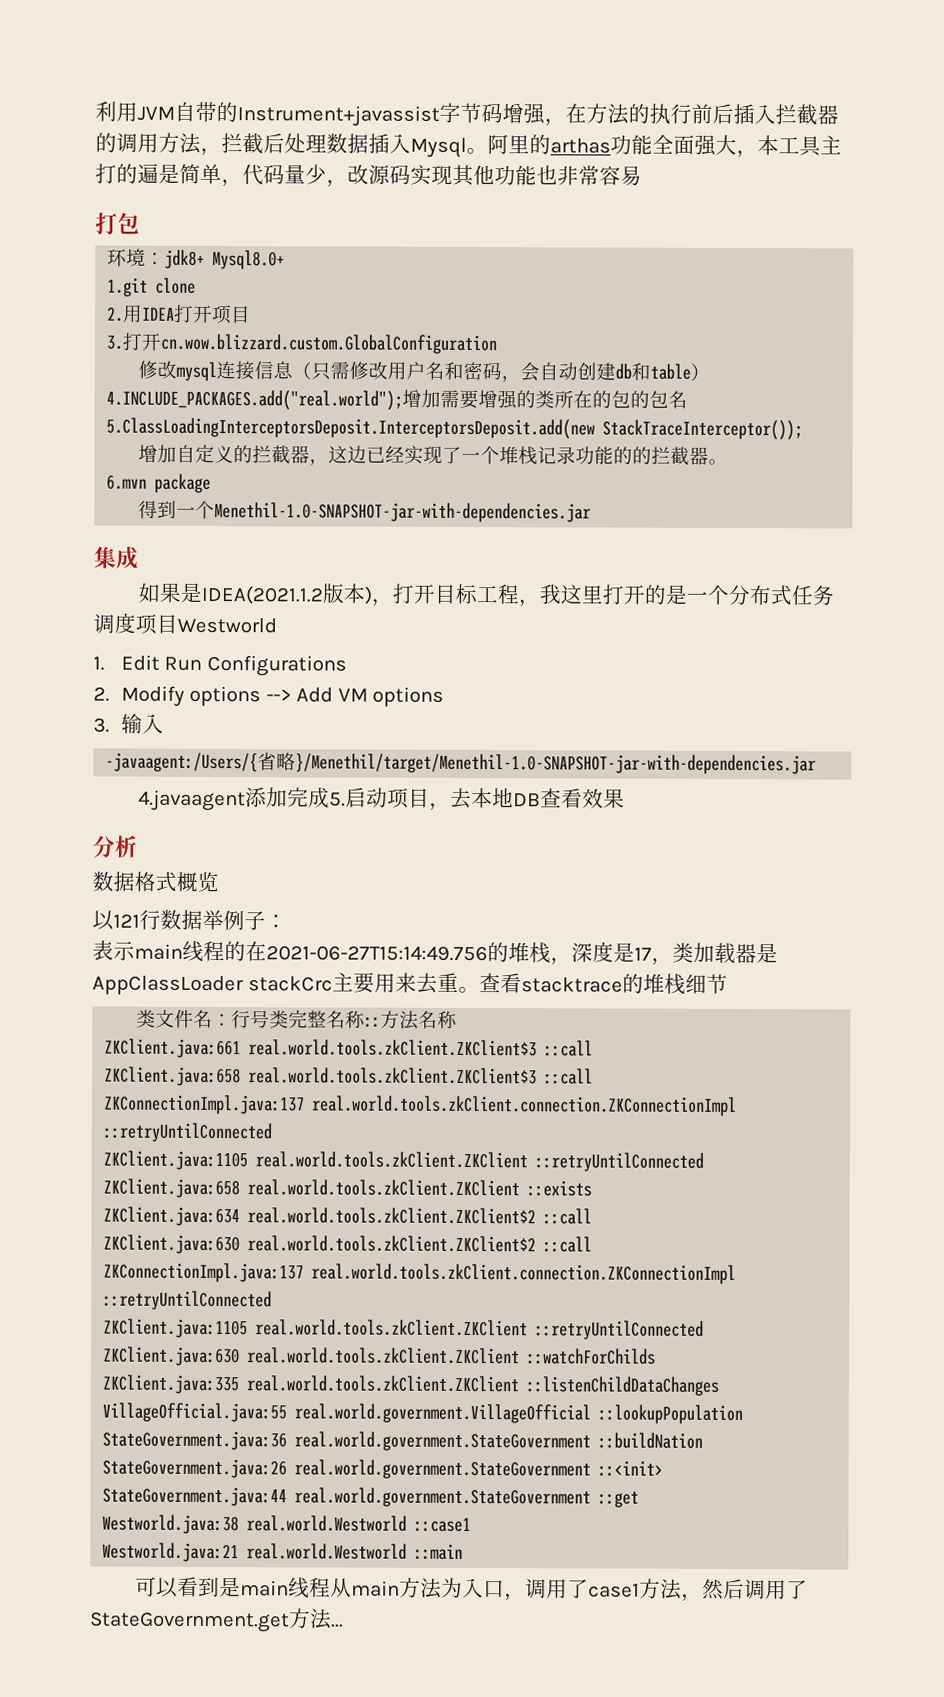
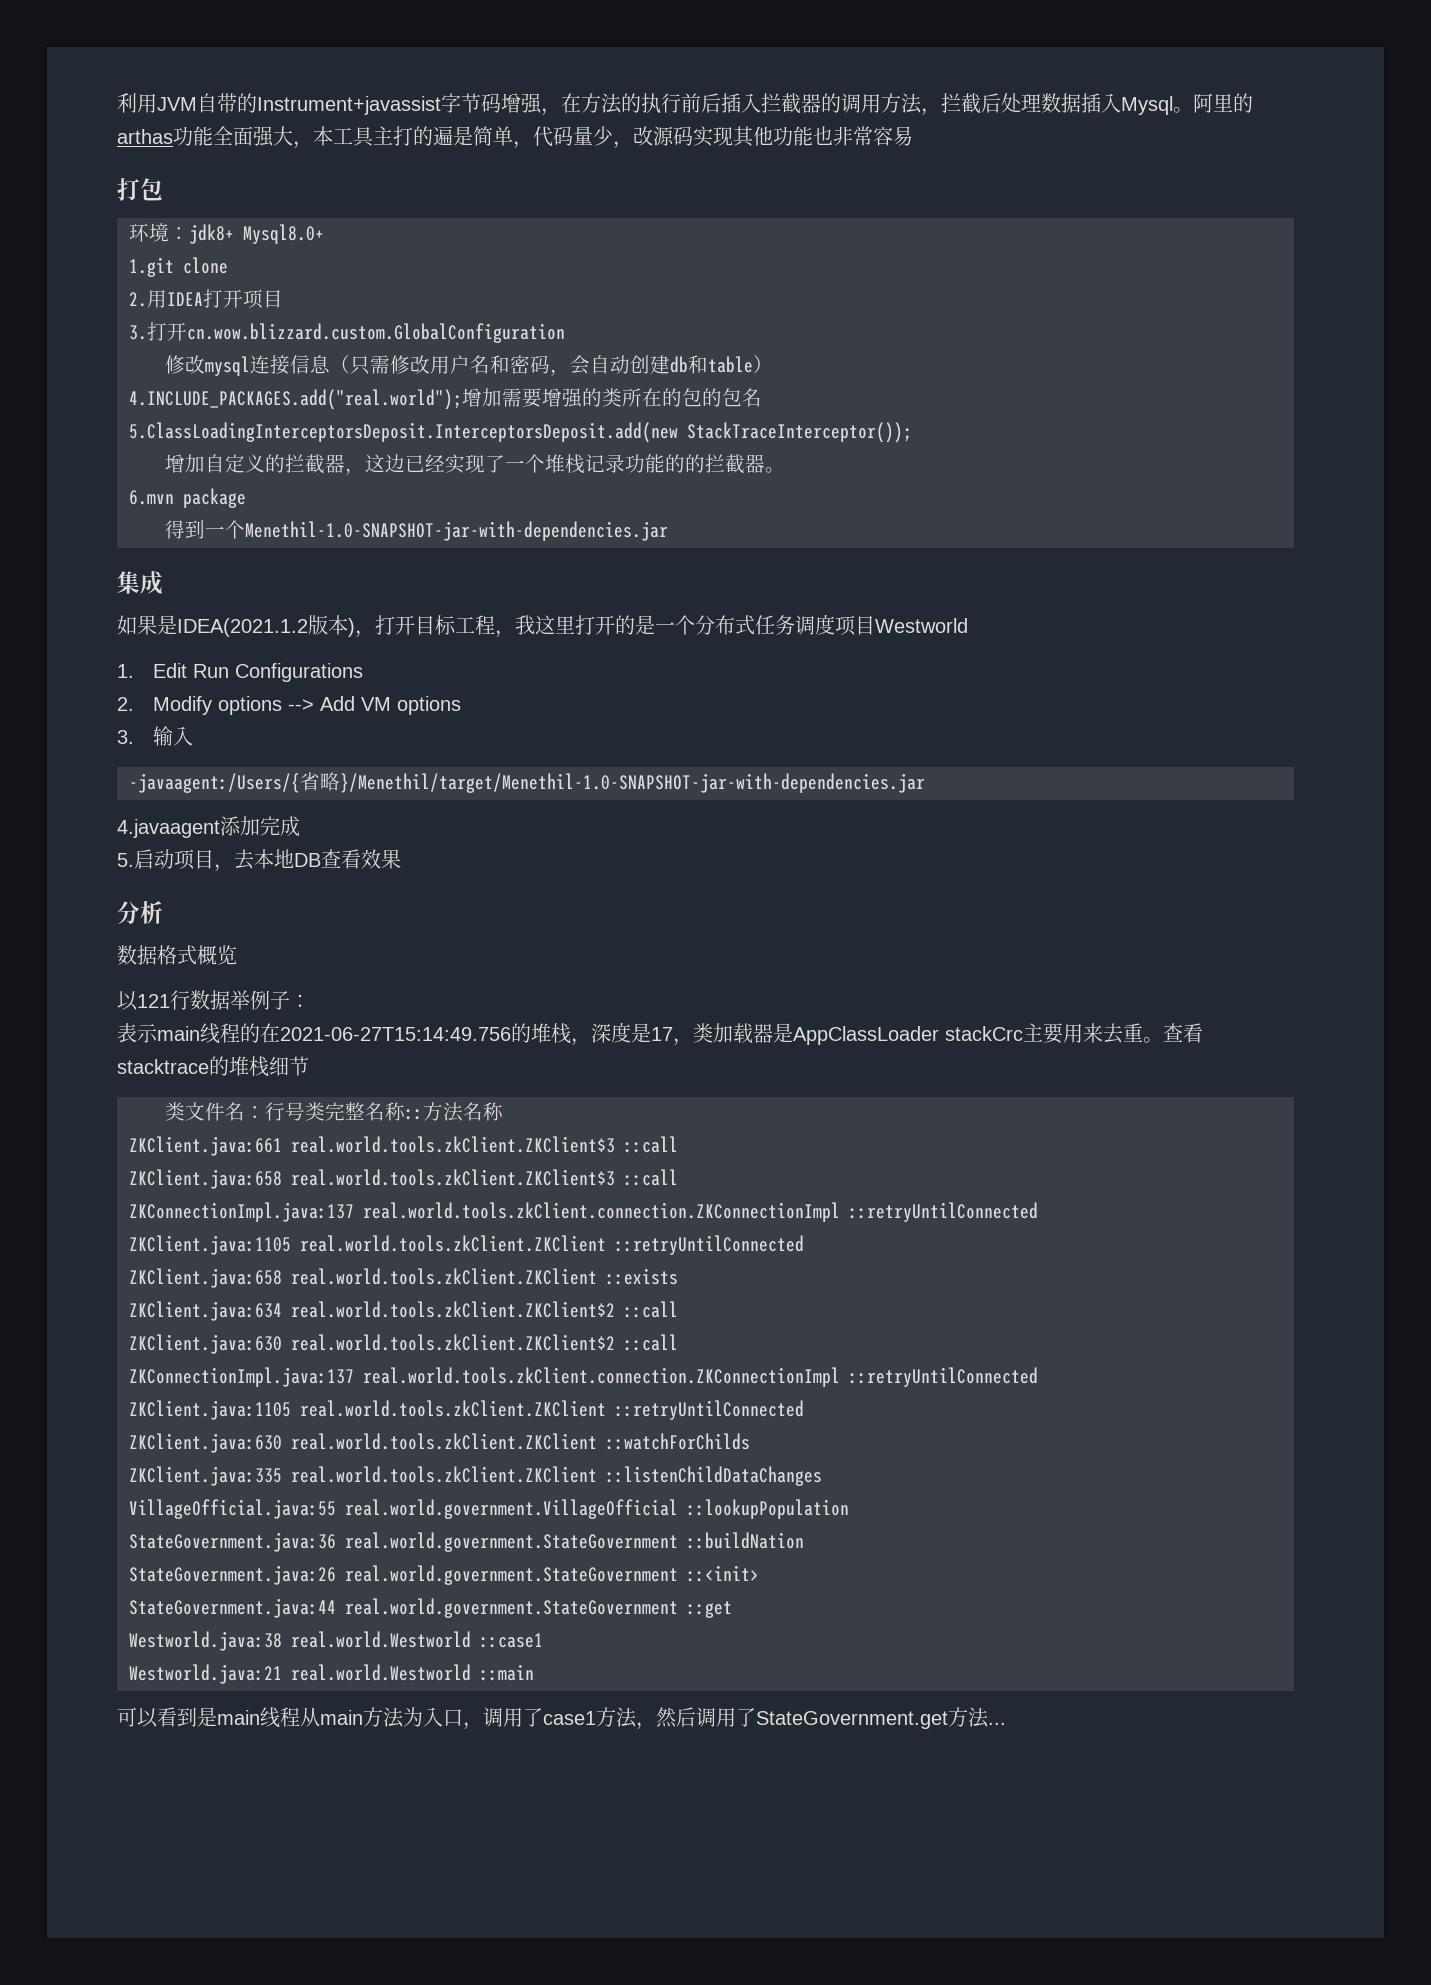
(330, 798) none -> (300, 826) //

